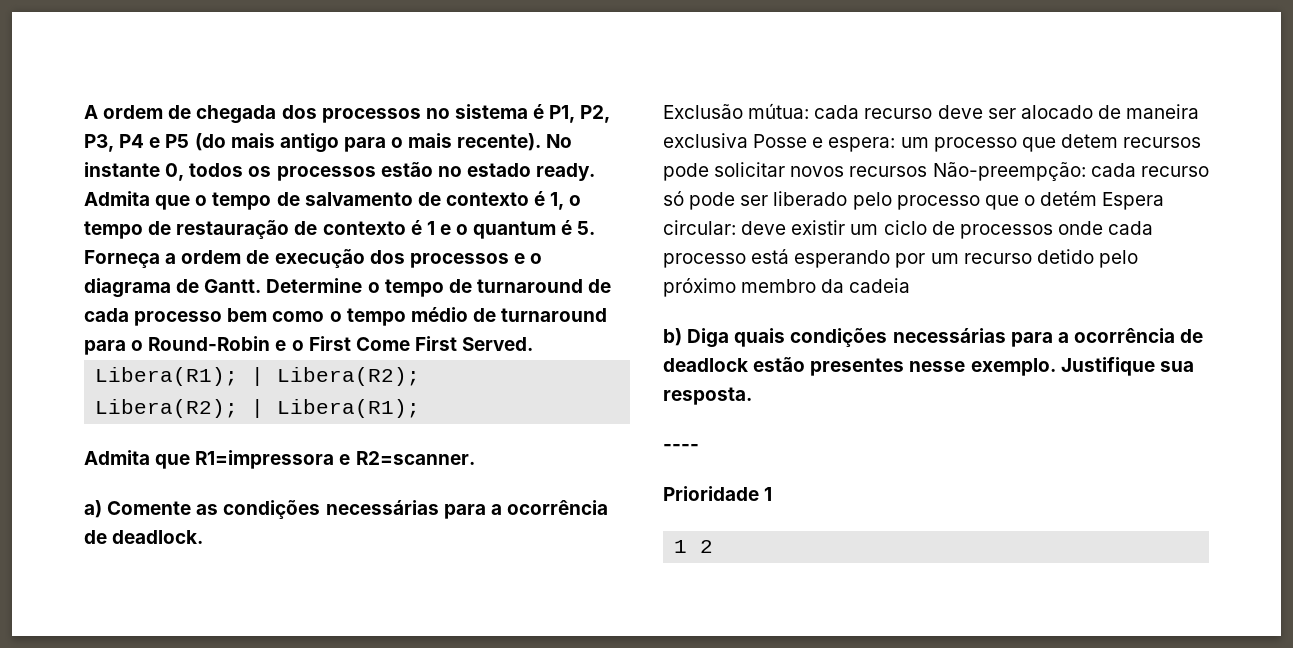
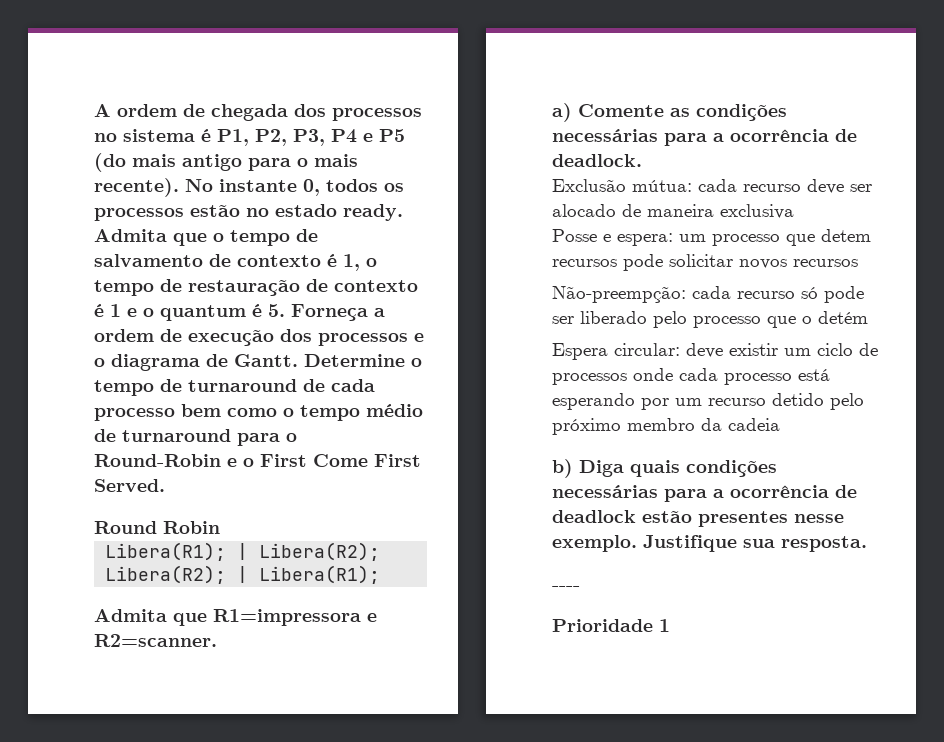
(534, 344) none -> [94,521,220,534] // Round Robin
(748, 140) none -> (794, 211) //
(928, 171) none -> (858, 263) //
(1098, 198) none -> (868, 317) //
[674,540,714,553] // 1 2 -> (670, 625) none

